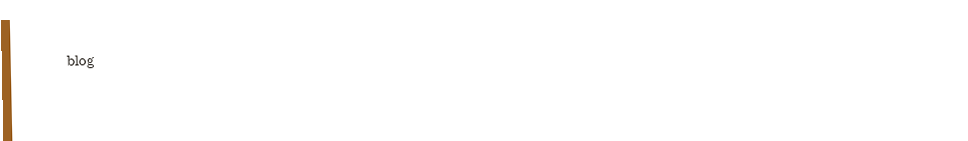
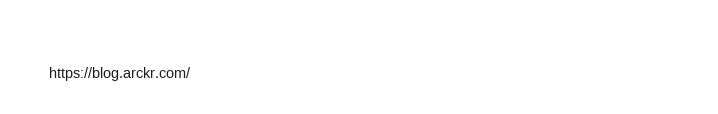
[66,55,95,69] blog -> [49,67,191,81] https://blog.arckr.com/

